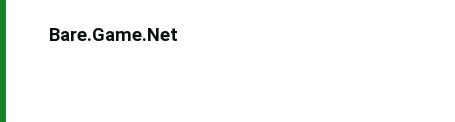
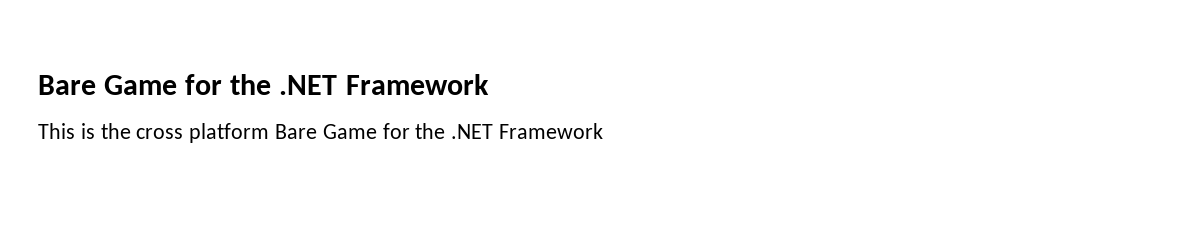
[49,28,178,41] Bare.Game.Net -> [38,74,489,95] [38,123,604,143] Bare Game for the .NET Framework // This is the cross platform Bare Game for the .NET Framework

